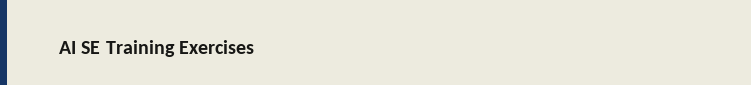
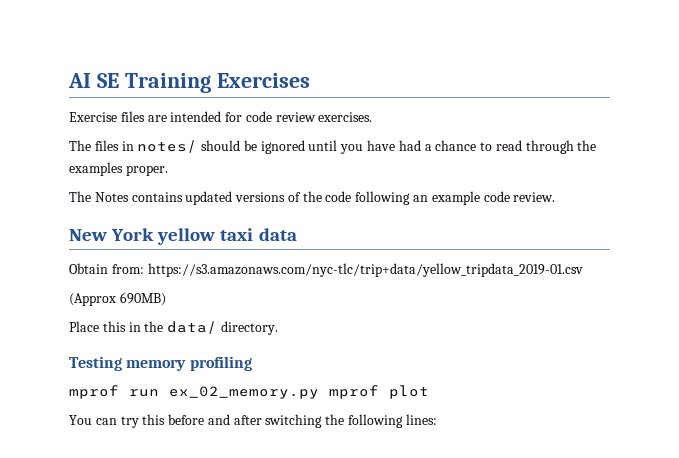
(254, 47) none -> [69,111,373,122] [69,140,597,154] [69,162,168,176] [69,191,556,205] [69,228,297,245] [69,263,583,277] [69,292,166,306] [69,321,278,335] [69,356,252,371] [69,385,429,399] [69,414,437,428] // Exercise files are intended for code review exercises. // The files in notes/ should be ignored until you have had a chance to read through the examples proper. // The Notes contains updated versions of the code following an example code review. // New York yellow taxi data // Obtain from: https://s3.amazonaws.com/nyc-tlc/trip+data/yellow_tripdata_2019-01.csv // (Approx 690MB) // Place this in the data/ directory. // Testing memory profiling // mprof run ex_02_memory.py mprof plot // You can try this before and after switching the following lines:

